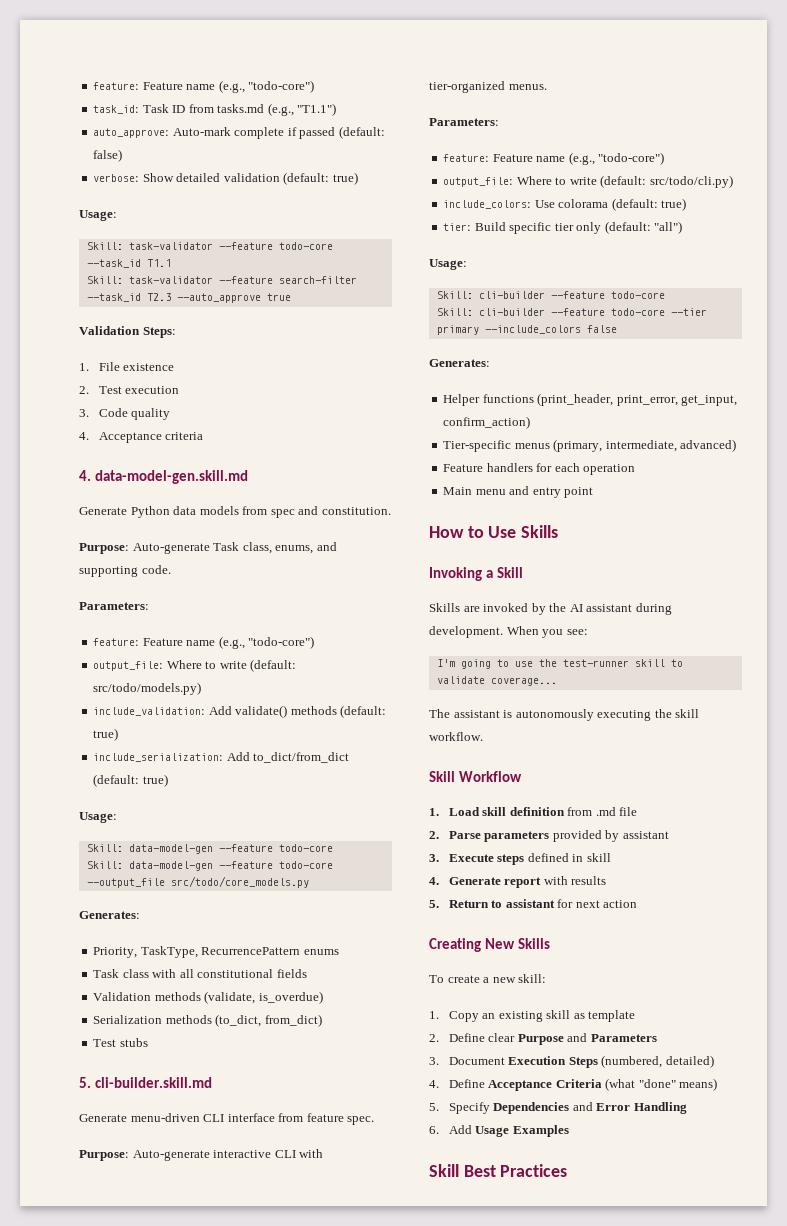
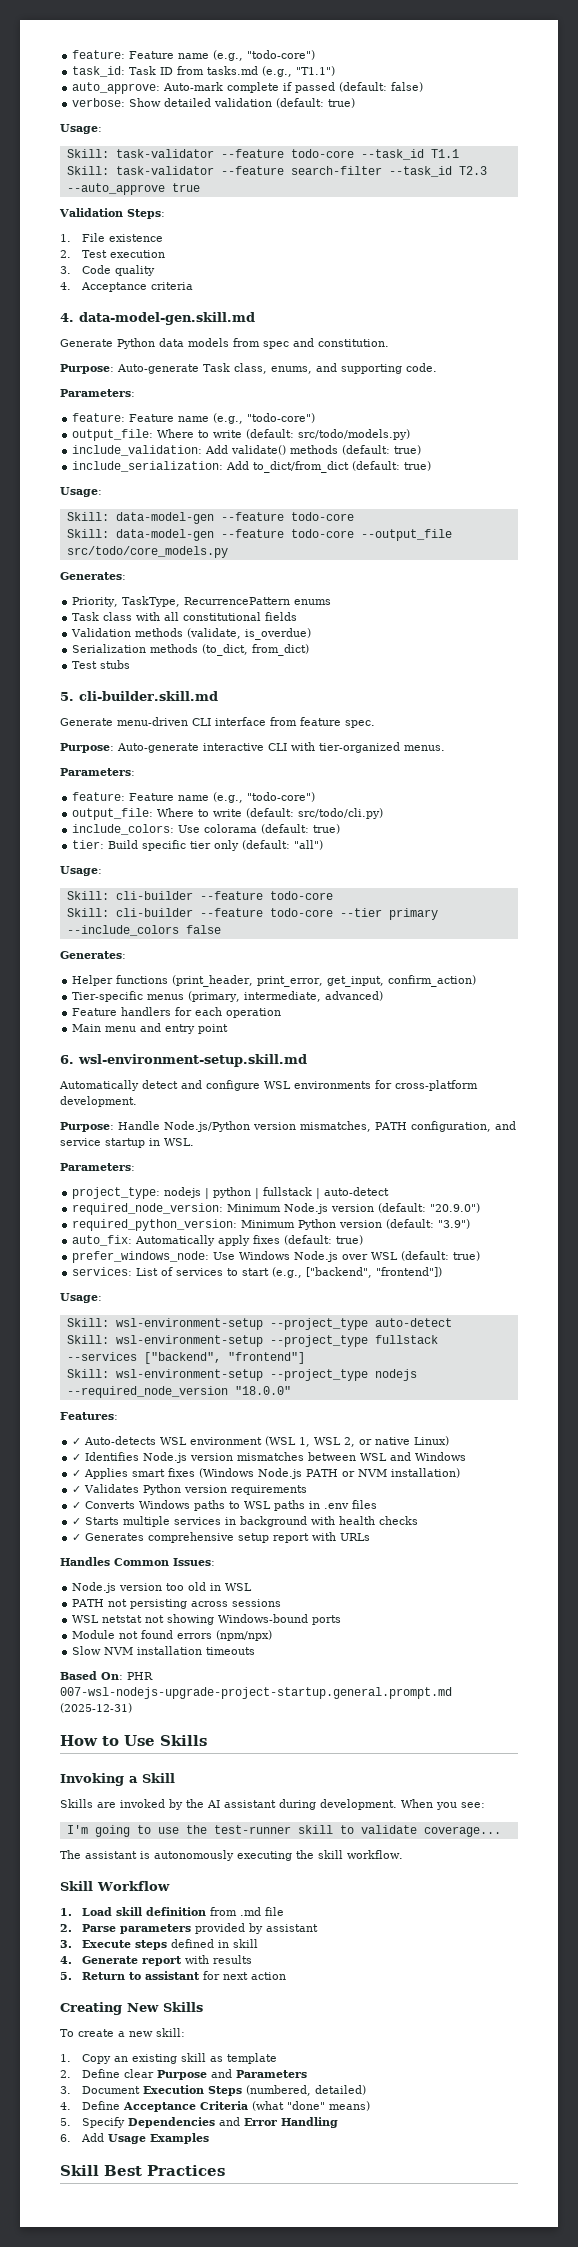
(594, 492) none -> [60,1054,307,1067] [59,1080,478,1091] [60,1096,137,1107] [60,1121,516,1132] [60,1138,194,1148] [60,1163,135,1171] [72,1187,390,1199] [72,1203,481,1215] [72,1219,471,1231] [72,1235,364,1246] [72,1251,481,1263] [72,1267,443,1278] [60,1293,102,1303] [66,1318,452,1330] [66,1335,438,1347] [66,1352,305,1364] [66,1369,417,1381] [66,1386,291,1398] [60,1412,118,1420] [72,1436,450,1447] [72,1452,467,1463] [72,1468,461,1479] [72,1484,308,1495] [72,1500,378,1511] [72,1516,419,1527] [72,1532,371,1543] [60,1557,215,1566] [72,1582,253,1593] [72,1599,282,1609] [72,1614,342,1625] [72,1630,273,1641] [72,1646,256,1655] [60,1671,153,1680] [60,1687,452,1699] [60,1703,132,1713] // 6. wsl-environment-setup.skill.md // Automatically detect and configure WSL environments for cross-platform development. // Purpose: Handle Node.js/Python version mismatches, PATH configuration, and service startup in WSL. // Parameters: // project_type: nodejs | python | fullstack | auto-detect // required_node_version: Minimum Node.js version (default: "20.9.0") // required_python_version: Minimum Python version (default: "3.9") // auto_fix: Automatically apply fixes (default: true) // prefer_windows_node: Use Windows Node.js over WSL (default: true) // services: List of services to start (e.g., ["backend", "frontend"]) // Usage: // Skill: wsl-environment-setup --project_type auto-detect // Skill: wsl-environment-setup --project_type fullstack --services ["backend", "frontend"] // Skill: wsl-environment-setup --project_type nodejs --required_node_version "18.0.0" // Features: // ✓ Auto-detects WSL environment (WSL 1, WSL 2, or native Linux) // ✓ Identifies Node.js version mismatches between WSL and Windows // ✓ Applies smart fixes (Windows Node.js PATH or NVM installation) // ✓ Validates Python version requirements // ✓ Converts Windows paths to WSL paths in .env files // ✓ Starts multiple services in background with health checks // ✓ Generates comprehensive setup report with URLs // Handles Common Issues: // Node.js version too old in WSL // PATH not persisting across sessions // WSL netstat not showing Windows-bound ports // Module not found errors (npm/npx) // Slow NVM installation timeouts // Based On: PHR 007-wsl-nodejs-upgrade-project-startup.general.prompt.md (2025-12-31)

